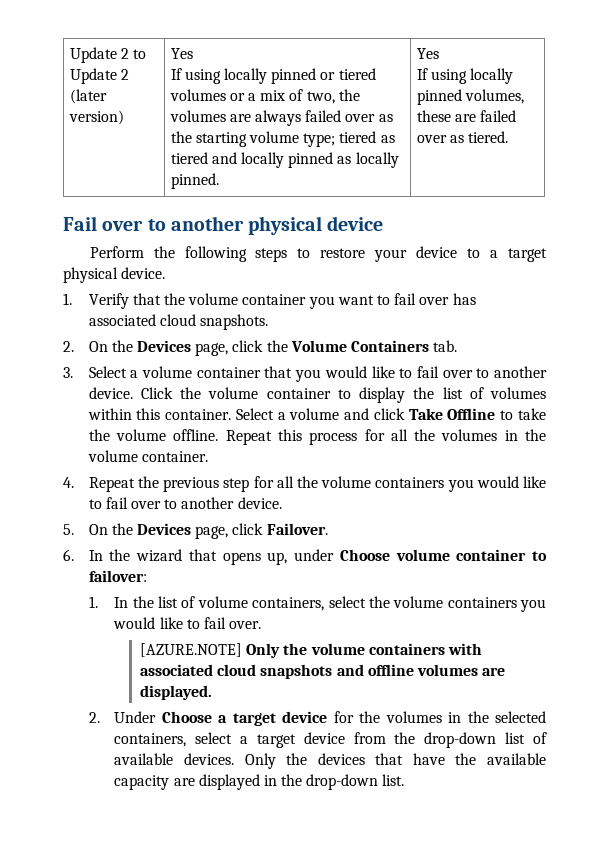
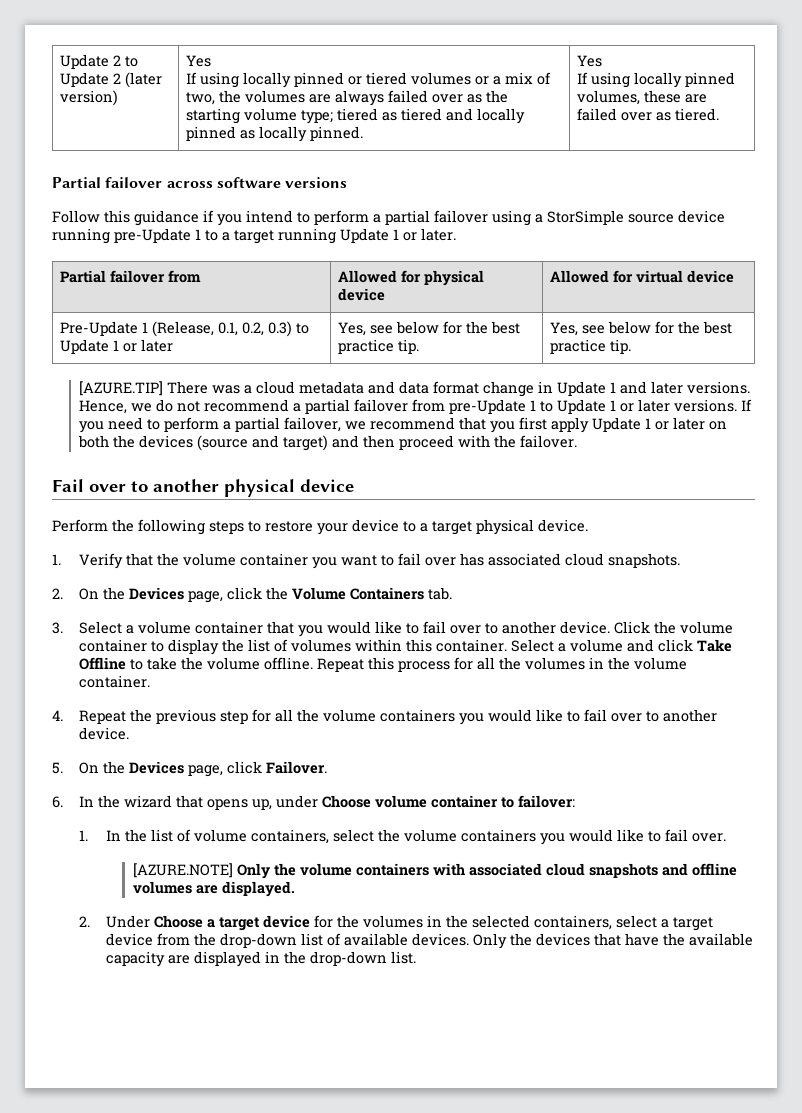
(509, 137) none -> [52,177,348,188] [52,210,725,226] [52,228,456,244] [60,270,202,283] [338,270,485,286] [338,288,386,301] [550,270,735,283] [60,321,310,337] [60,339,174,354] [338,321,521,336] [338,339,420,354] [550,321,733,336] [550,339,632,354] [78,381,750,397] [78,399,752,414] [78,417,727,433] [77,435,577,451] // Partial failover across software versions // Follow this guidance if you intend to perform a partial failover using a StorSimple source device running pre-Update 1 to a target running Update 1 or later. // Partial failover from | Allowed for physical device | Allowed for virtual device // Pre-Update 1 (Release, 0.1, 0.2, 0.3) to Update 1 or later | Yes, see below for the best practice tip. | Yes, see below for the best practice tip. // [AZURE.TIP] There was a cloud metadata and data format change in Update 1 and later versions. Hence, we do not recommend a partial failover from pre-Update 1 to Update 1 or later versions. If you need to perform a partial failover, we recommend that you first apply Update 1 or later on both the devices (source and target) and then proceed with the failover.

